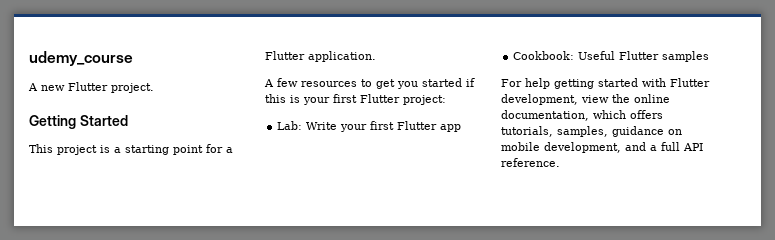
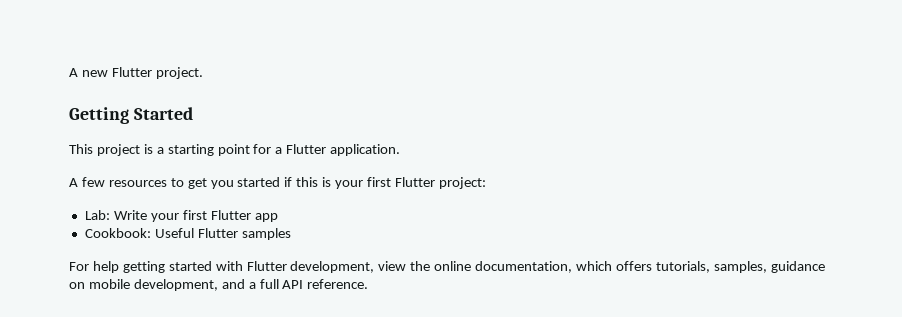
[29,51,133,66] udemy_course // -> (69, 72) none

